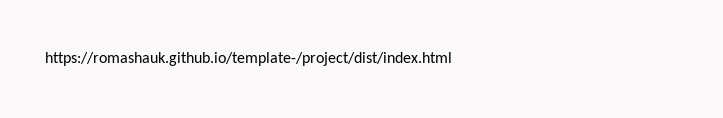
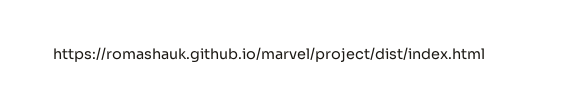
[45,52,452,66] https://romashauk.github.io/template-/project/dist/index.html -> [53,47,485,63] https://romashauk.github.io/marvel/project/dist/index.html

